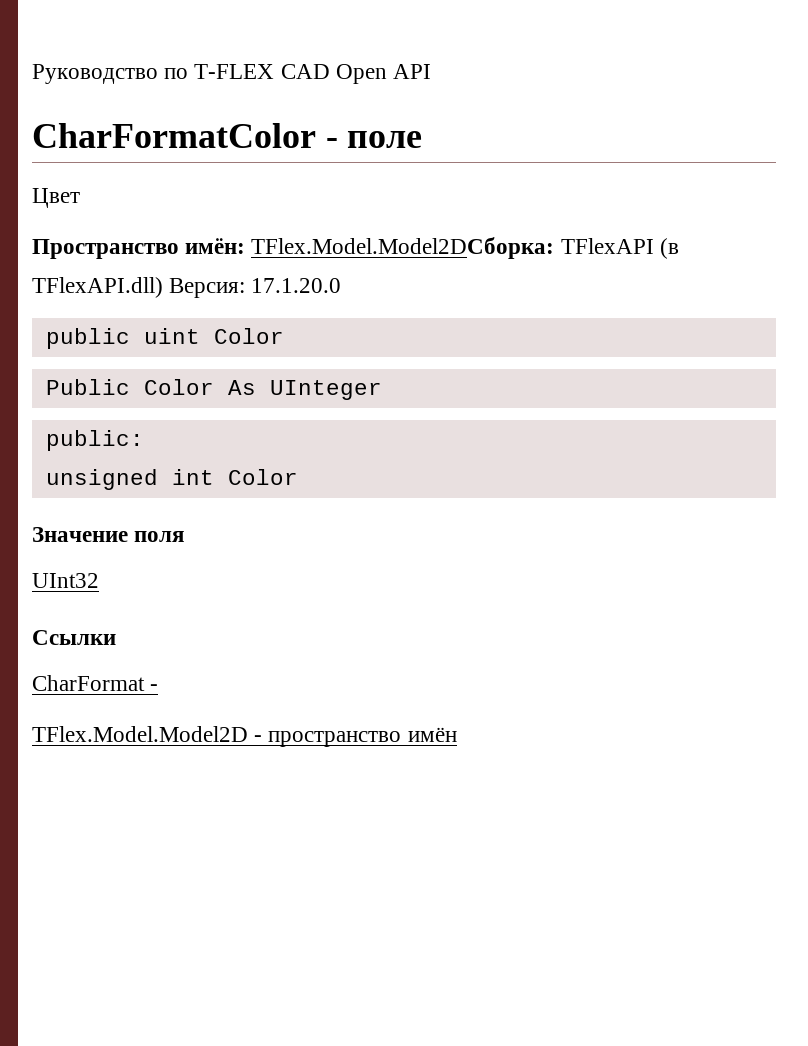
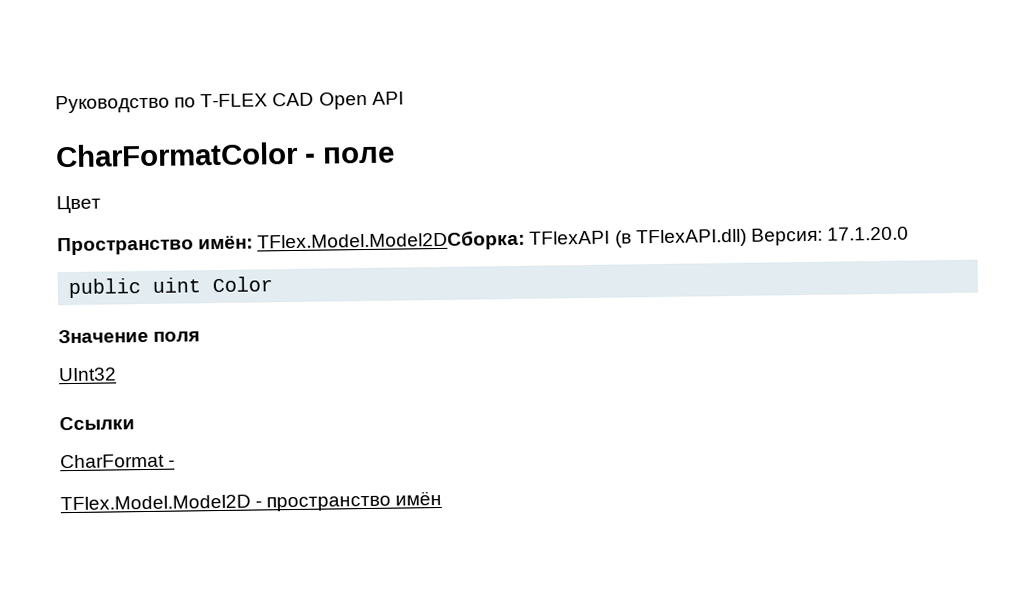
[45,379,382,400] [45,430,144,451] [45,469,298,490] // Public Color As UInteger // public: // unsigned int Color -> (274, 284) none

